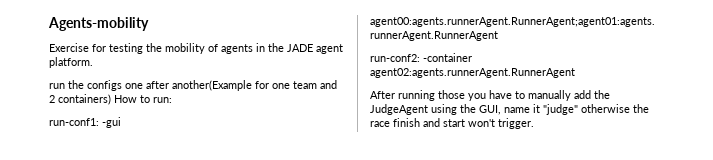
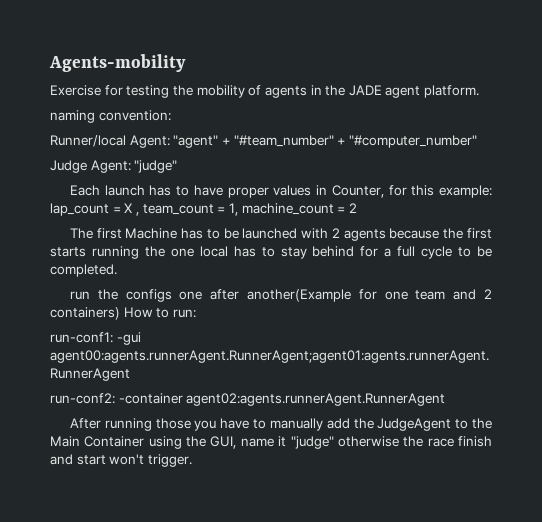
(93, 62) none -> [50,110,171,123] [50,135,477,148] [50,160,178,173] [69,185,492,198] [50,203,357,216] [69,228,492,241] [50,246,493,259] [50,264,117,277] // naming convention: // Runner/local Agent: "agent" + "#team_number" + "#computer_number" // Judge Agent: "judge" // Each launch has to have proper values in Counter, for this example: lap_count = X , team_count = 1, machine_count = 2 // The first Machine has to be launched with 2 agents because the first starts running the one local has to stay behind for a full cycle to be completed.
(428, 109) none -> [455,418,492,429] [50,436,145,447] to the Main Container

